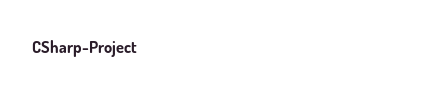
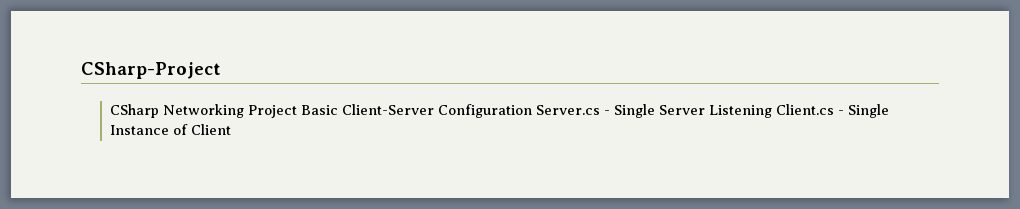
(137, 48) none -> [109,104,889,118] [109,124,231,135] // CSharp Networking Project Basic Client-Server Configuration Server.cs - Single Server Listening Client.cs - Single Instance of Client

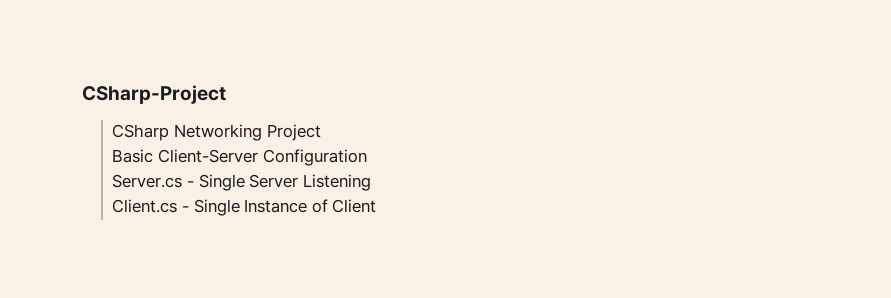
(297, 111) none -> (321, 132) //
(532, 111) none -> (367, 157) //
(772, 111) none -> (371, 182) //

